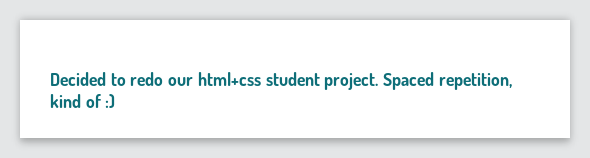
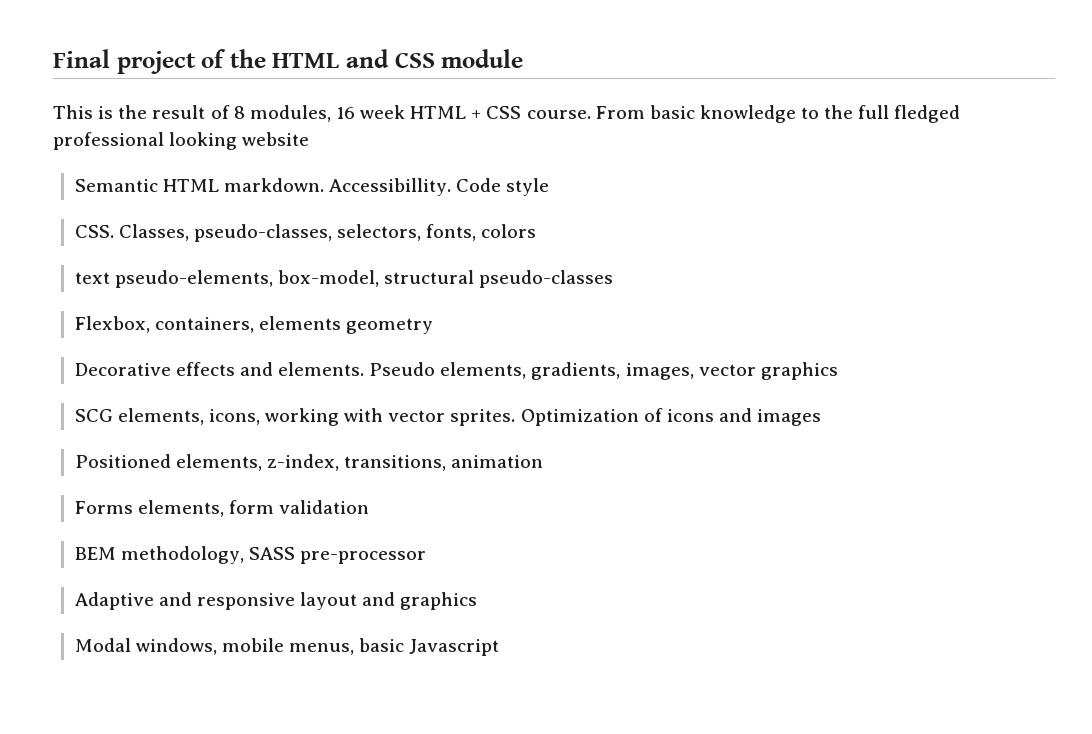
[50,72,512,90] [50,94,116,108] Decided to redo our html+css student project. Spaced repetition, kind of :) -> [53,49,524,74] [53,105,961,123] [53,132,310,150] [74,178,550,196] [74,224,537,242] [74,270,614,288] [74,316,433,334] [74,362,838,380] [74,408,822,426] [74,454,544,471] [74,500,369,517] [74,546,426,564] [74,592,478,610] [74,638,500,656] Final project of the HTML and CSS module // This is the result of 8 modules, 16 week HTML + CSS course. From basic knowledge to the full fledged professional looking website // Semantic HTML markdown. Accessibillity. Code style // CSS. Classes, pseudo-classes, selectors, fonts, colors // text pseudo-elements, box-model, structural pseudo-classes // Flexbox, containers, elements geometry // Decorative effects and elements. Pseudo elements, gradients, images, vector graphics // SCG elements, icons, working with vector sprites. Optimization of icons and images // Positioned elements, z-index, transitions, animation // Forms elements, form validation // BEM methodology, SASS pre-processor // Adaptive and responsive layout and graphics // Modal windows, mobile menus, basic Javascript

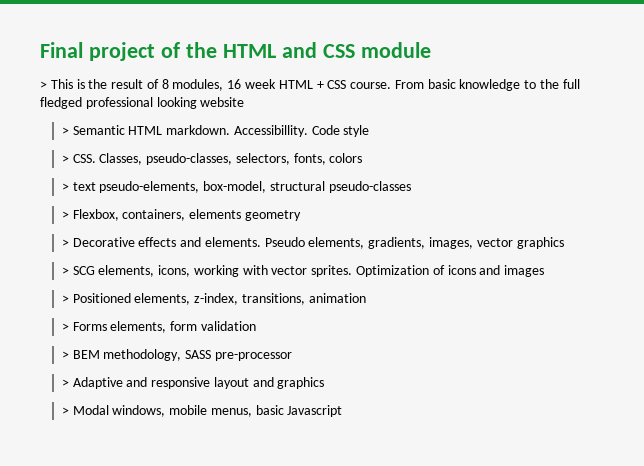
(524, 58) none -> [40,81,47,89] >
(310, 139) none -> [61,127,69,135] >
(550, 187) none -> [61,155,69,163] >
(537, 231) none -> [61,183,69,191] >
(614, 279) none -> [61,211,69,219] >
(433, 326) none -> [61,239,69,247] >
(838, 371) none -> [61,267,69,275] >
(822, 417) none -> [61,295,69,303] >
(544, 461) none -> [61,323,69,331] >
(369, 507) none -> [61,351,69,359] >
(426, 557) none -> [61,379,69,387] >
(478, 601) none -> [61,407,69,415] >

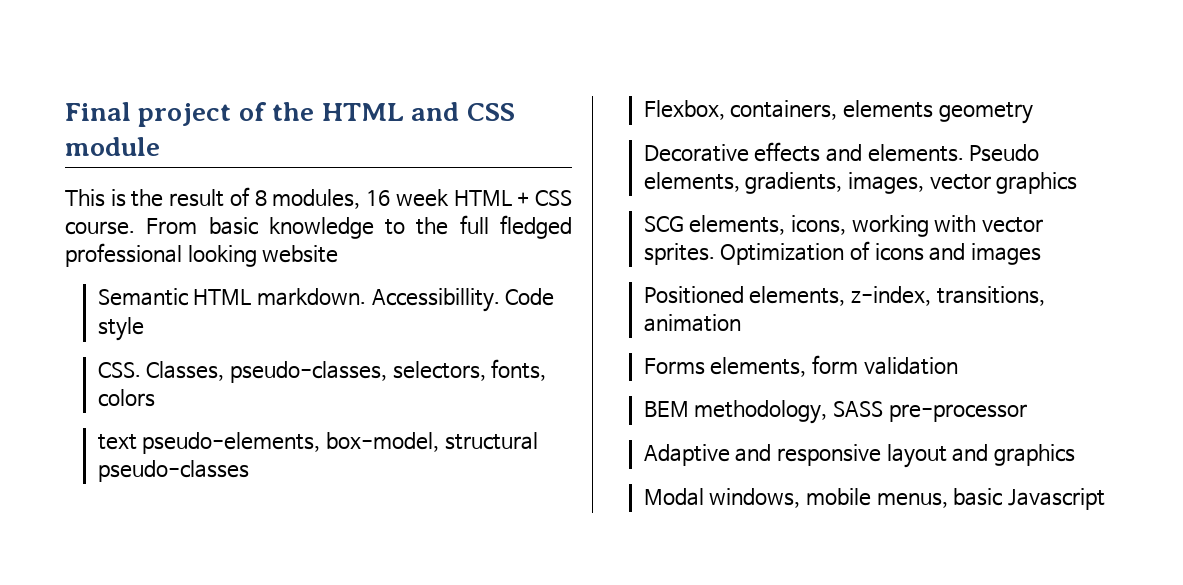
[40,81,47,89] > -> (160, 146) none
[61,127,69,135] > -> (339, 254) none
[61,155,69,163] > -> (144, 329) none
[61,183,69,191] > -> (155, 398) none
[61,211,69,219] > -> (249, 471) none
[61,239,69,247] > -> (1033, 113) none
[61,267,69,275] > -> (1078, 183) none
[61,295,69,303] > -> (1042, 254) none
[61,323,69,331] > -> (741, 323) none
[61,351,69,359] > -> (958, 366) none
[61,379,69,387] > -> (1027, 413) none
[61,407,69,415] > -> (1076, 455) none

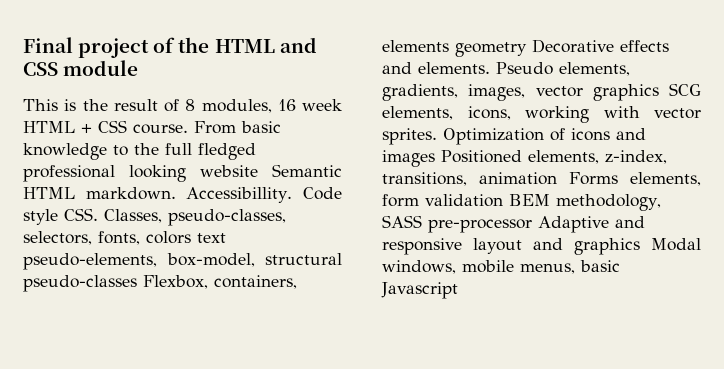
(339, 254) // -> (258, 171) none
(144, 329) // -> (58, 217) none
(155, 398) // -> (191, 237) none
(249, 471) // -> (137, 283) none
(1033, 113) // -> (527, 49) none
(1078, 183) // -> (659, 92) none
(1042, 254) // -> (435, 158) none
(741, 323) // -> (557, 178) none
(958, 366) // -> (503, 200) none
(1027, 413) // -> (532, 226) none
(1076, 455) // -> (640, 246) none

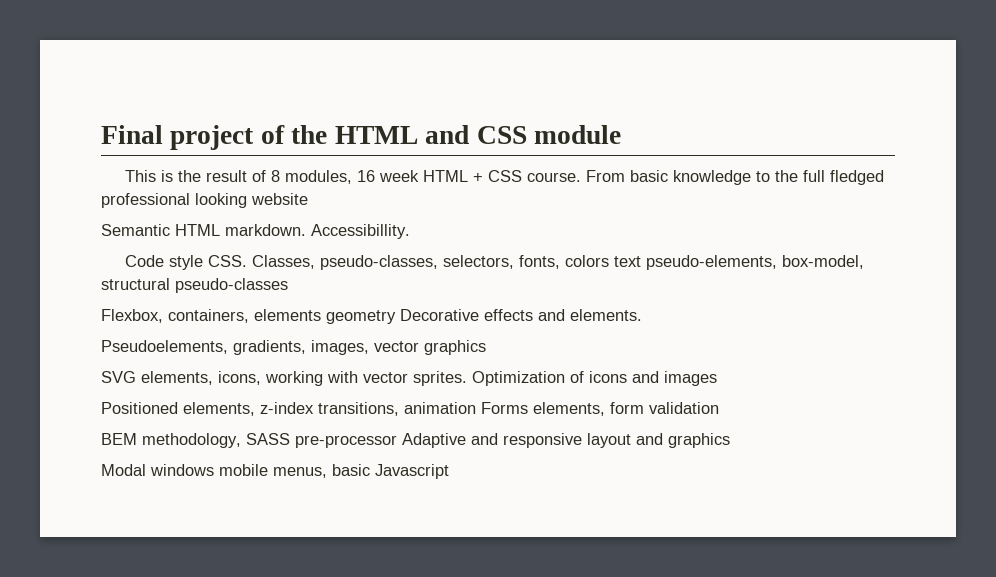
(258, 171) none -> (308, 199) //
(293, 195) none -> (410, 231) //
(137, 283) none -> (288, 285) //
[496,62,630,76] Pseudo elements, -> [101,340,228,354] // Pseudoelements,
[669,83,701,96] SCG -> [101,371,136,383] // SVG
(435, 158) none -> (717, 378) //
[605,150,667,164] z-index, -> [260,402,314,414] z-index
(503, 200) none -> (719, 408) //
[651,238,701,251] [382,260,456,274] Modal windows, -> [101,464,214,476] // Modal windows

